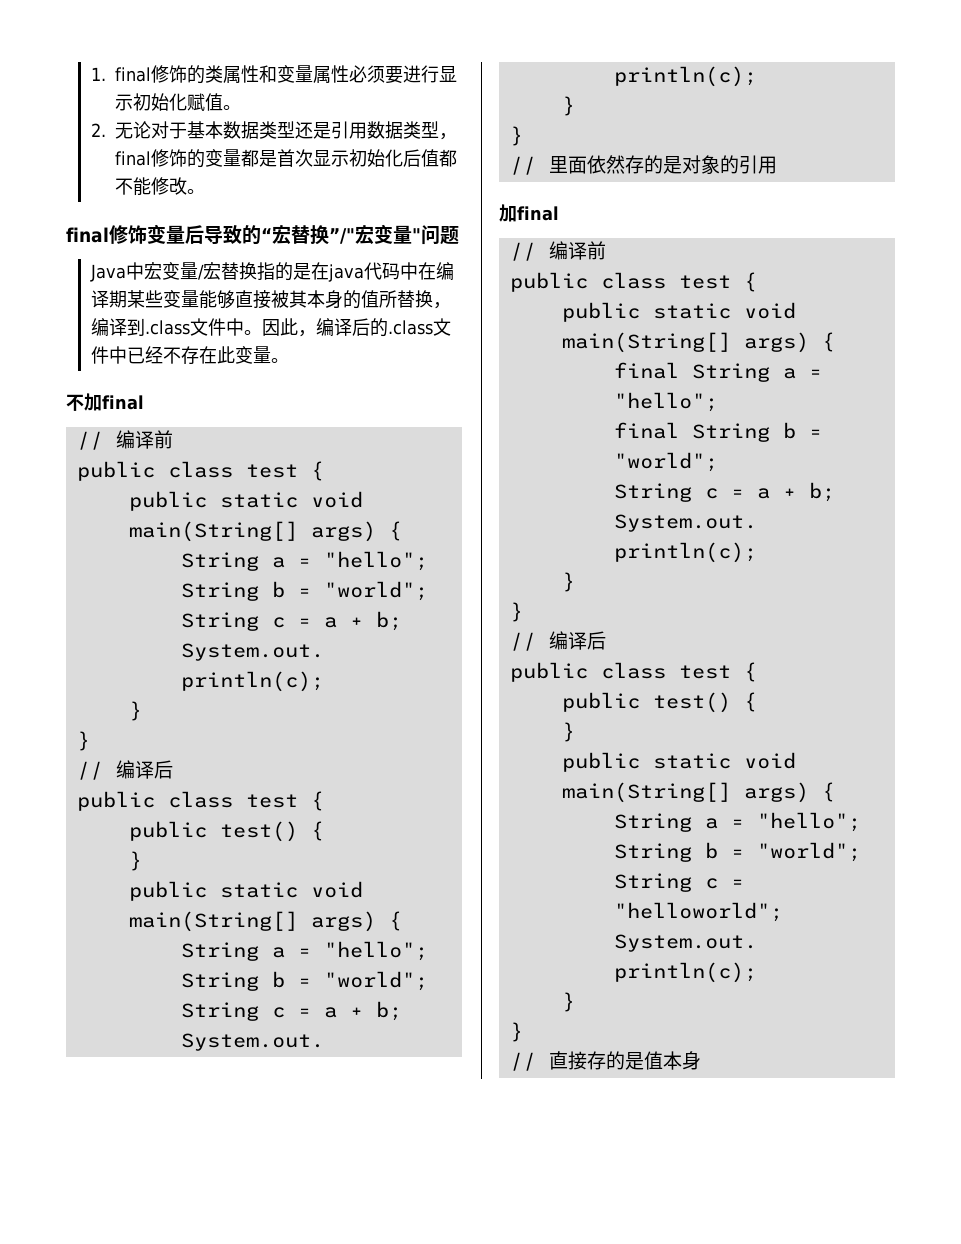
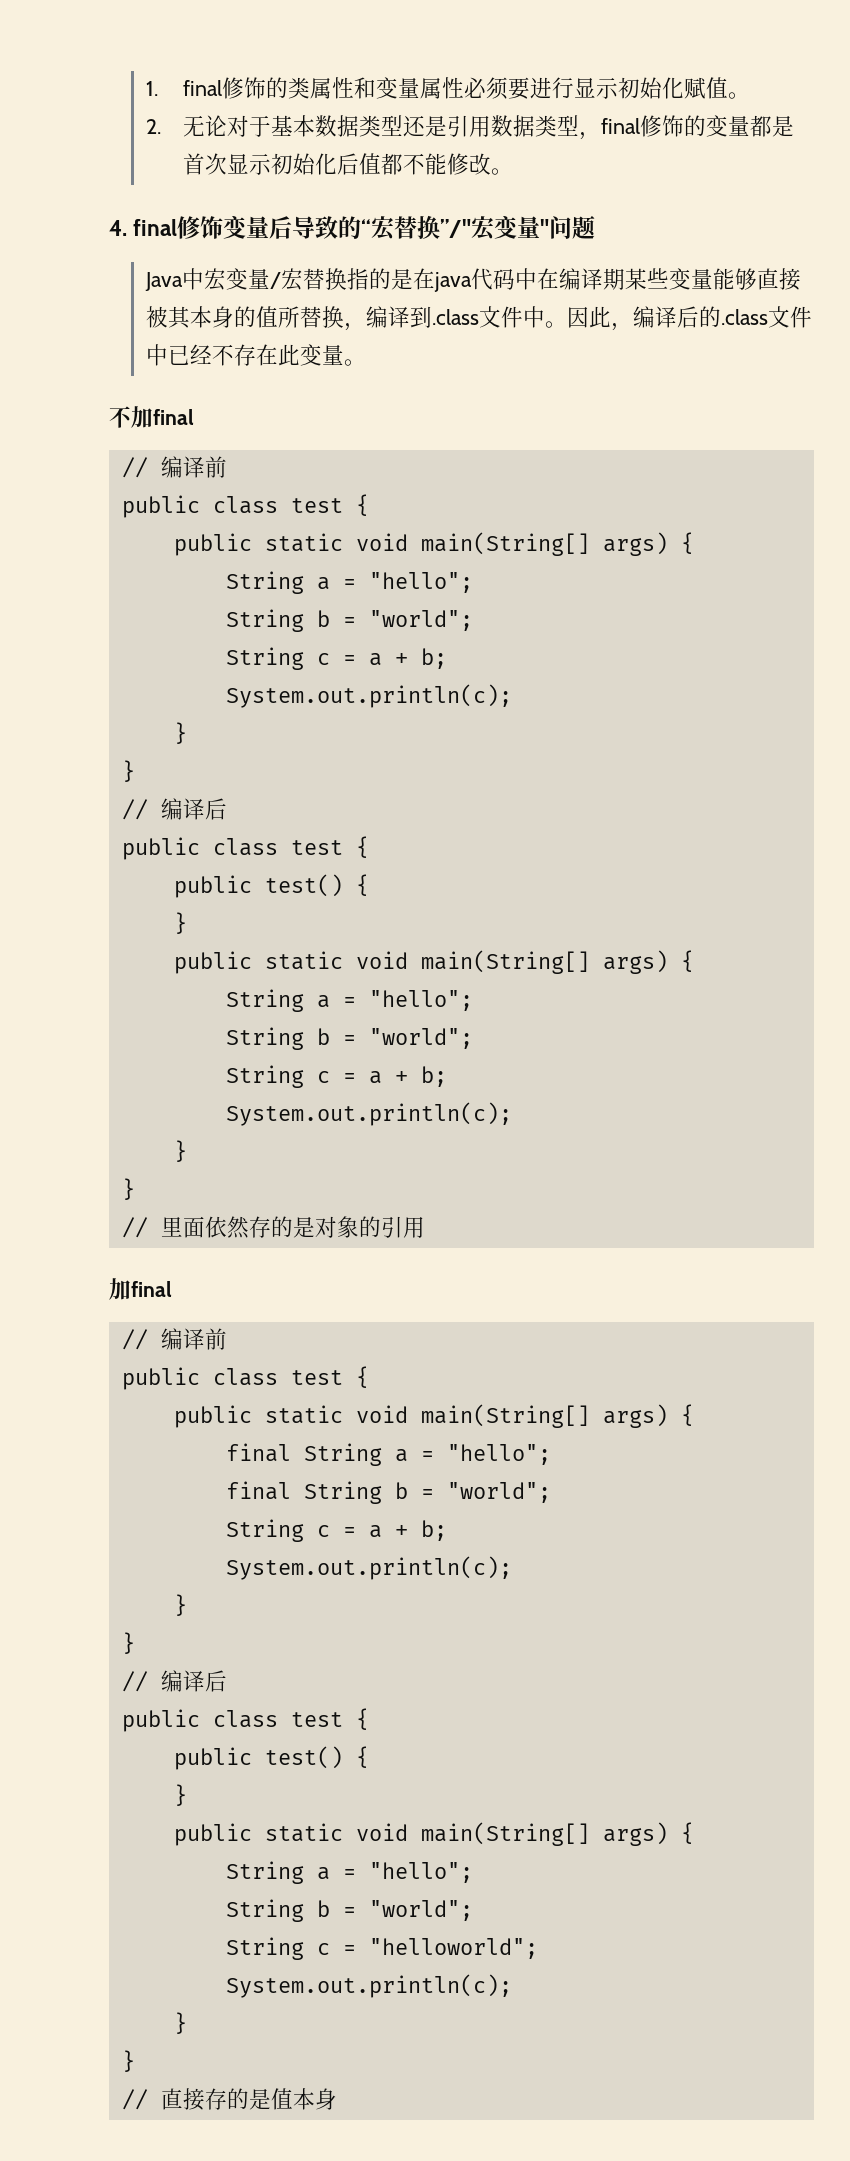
(206, 191) none -> [109,220,127,236] 4.

